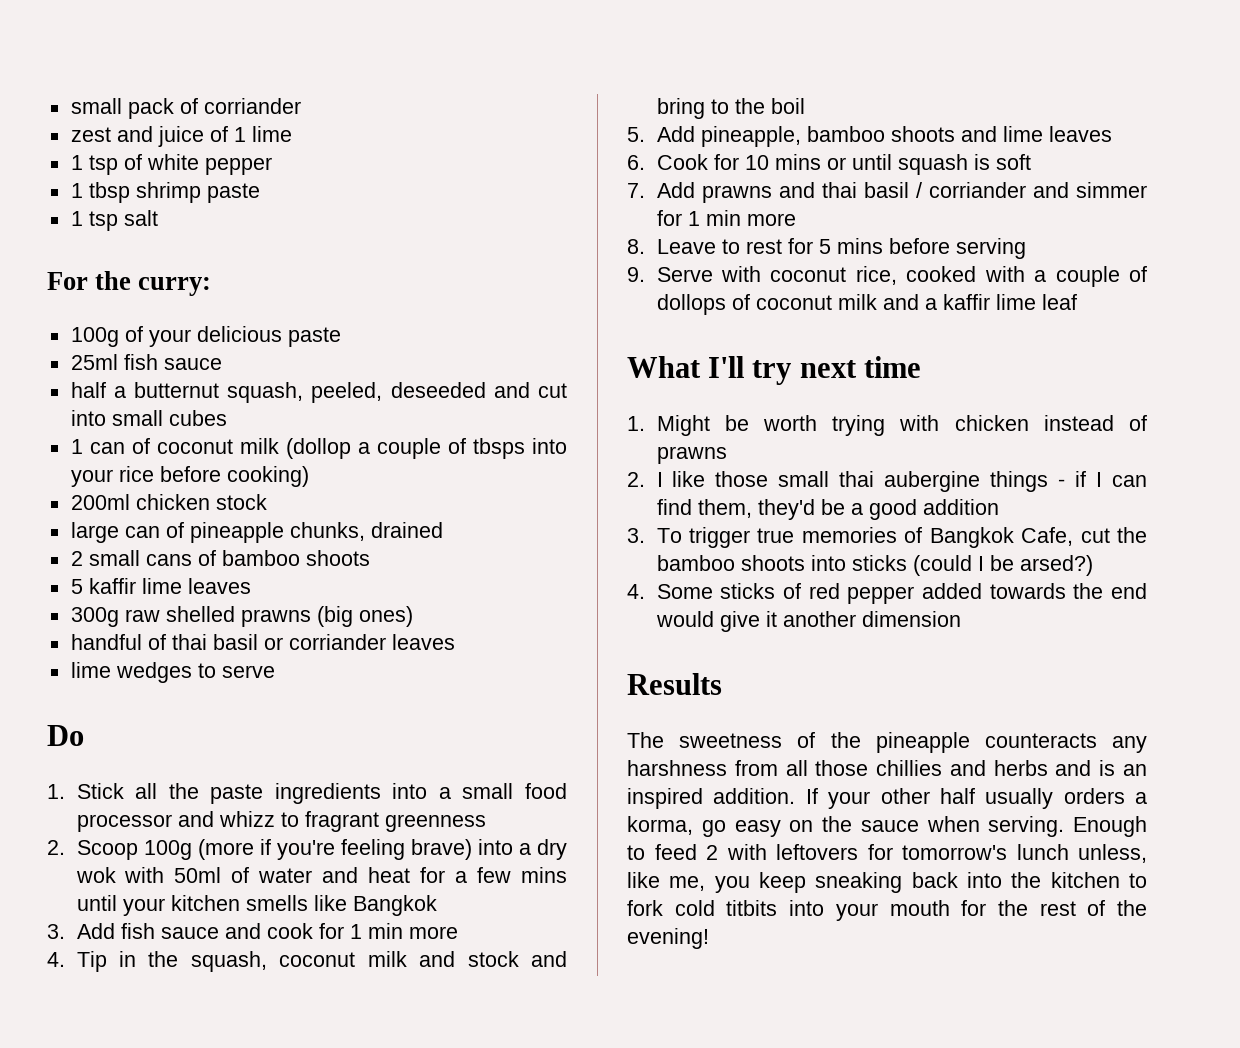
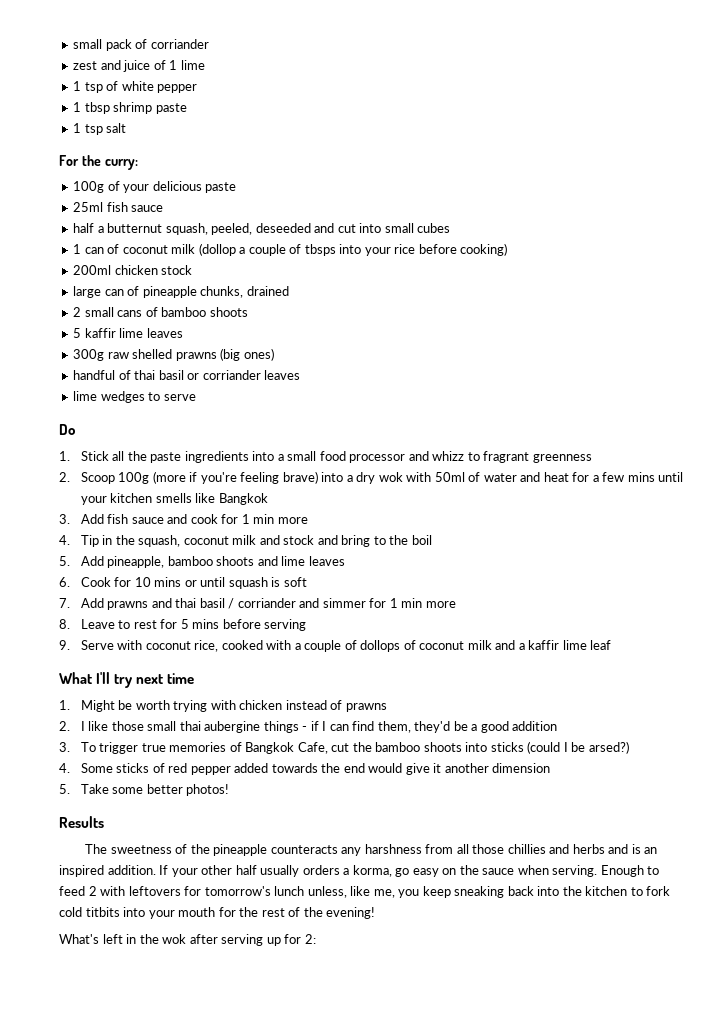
(961, 619) none -> [59,784,230,796] // 5. Take some better photos!
(709, 938) none -> [59,934,316,946] // What's left in the wok after serving up for 2:

